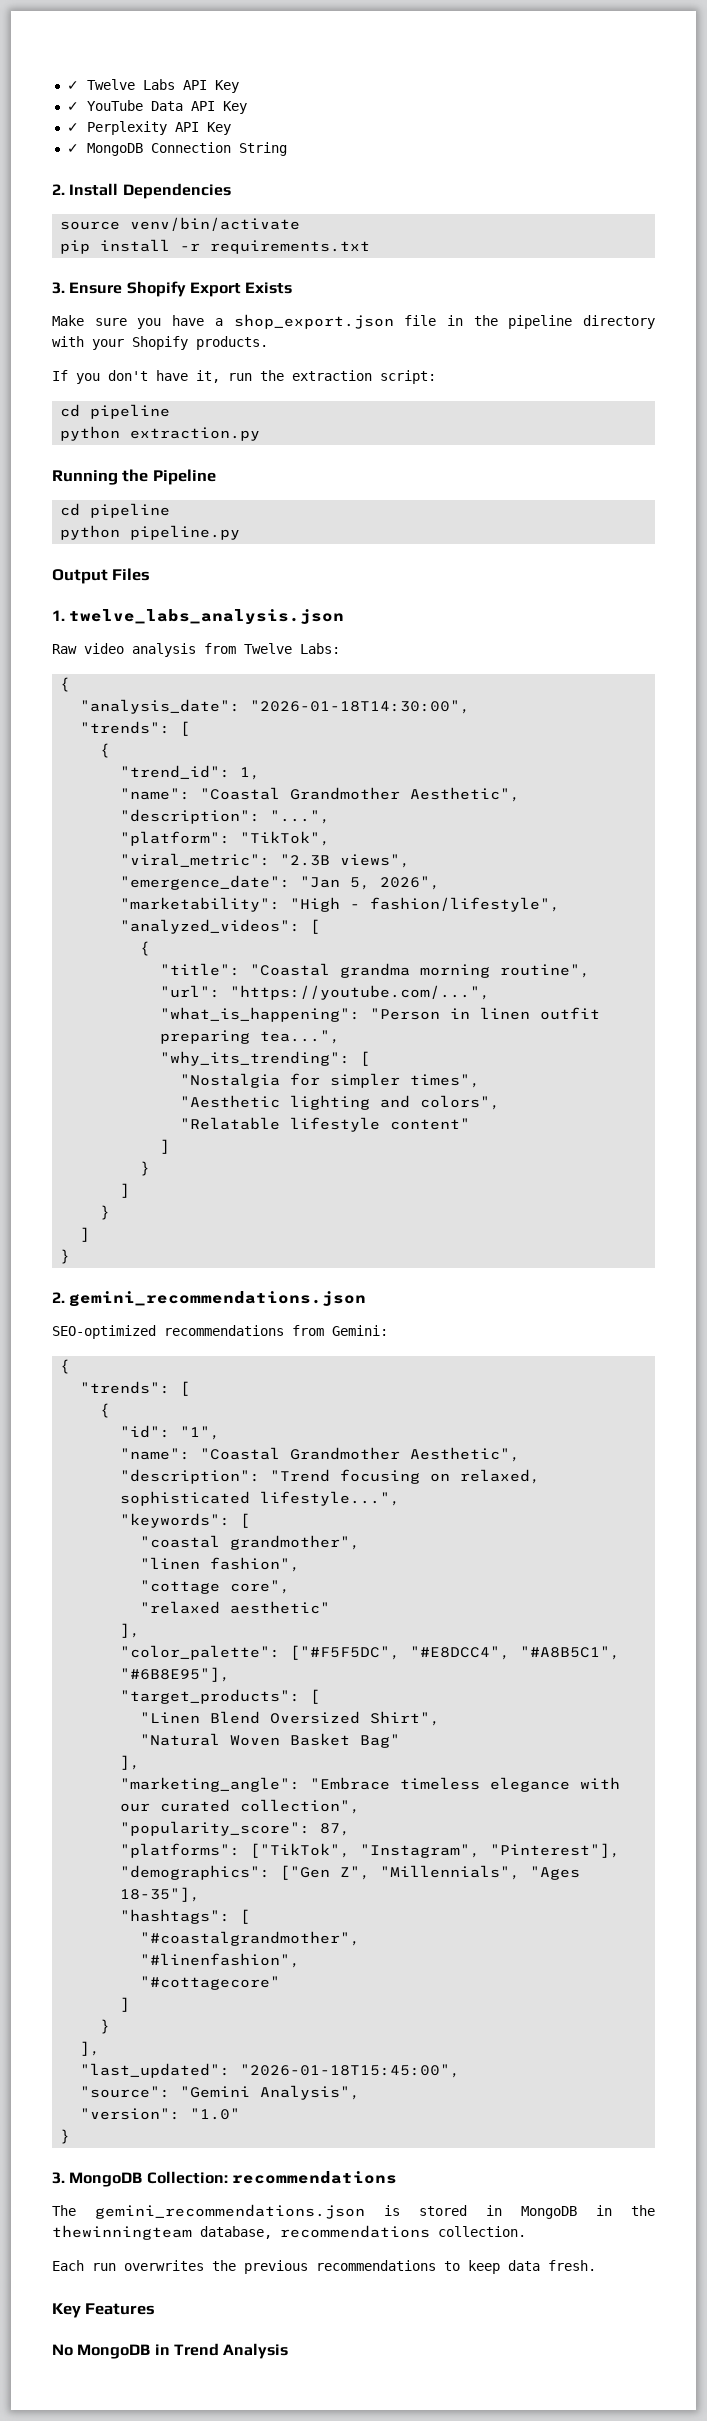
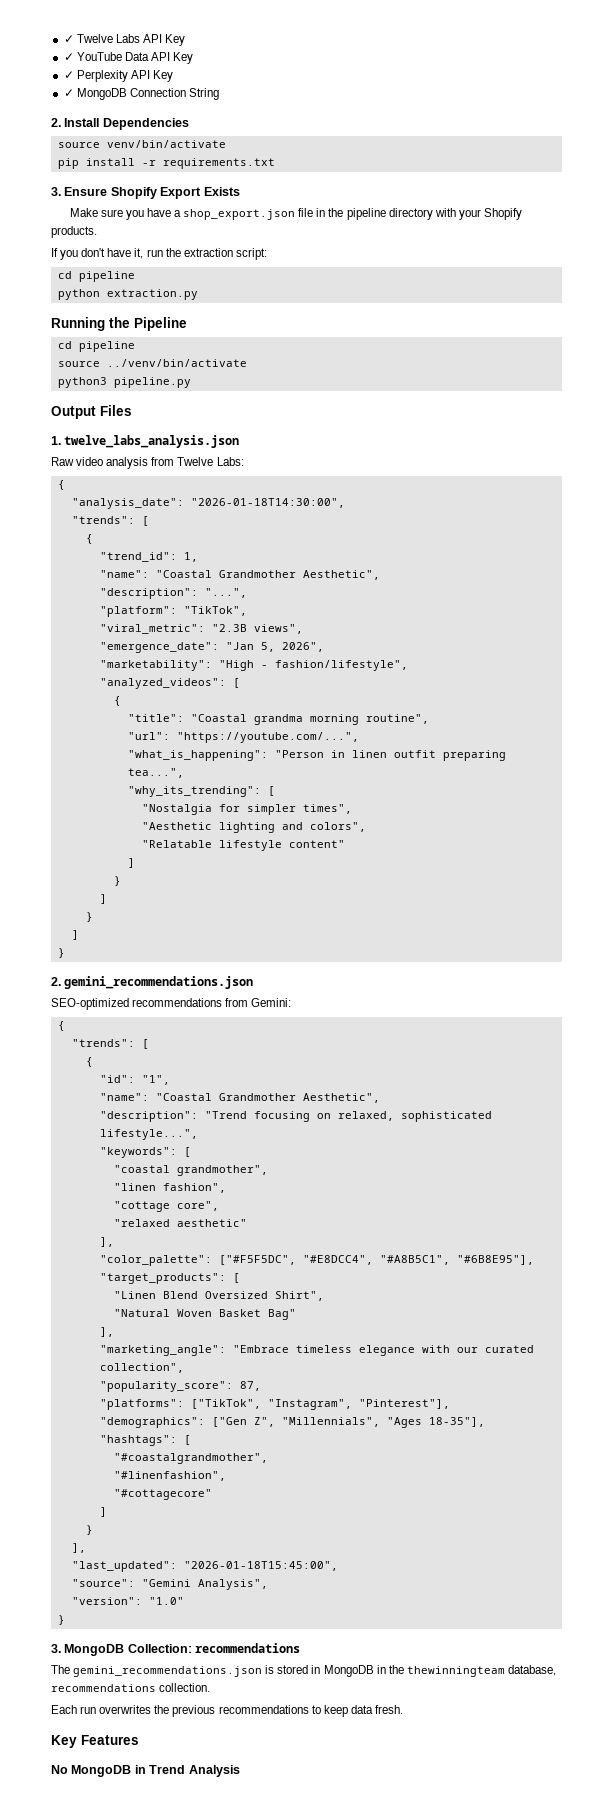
[60,525,121,540] python -> [57,359,247,367] [57,377,107,388] source ../venv/bin/activate // python3

